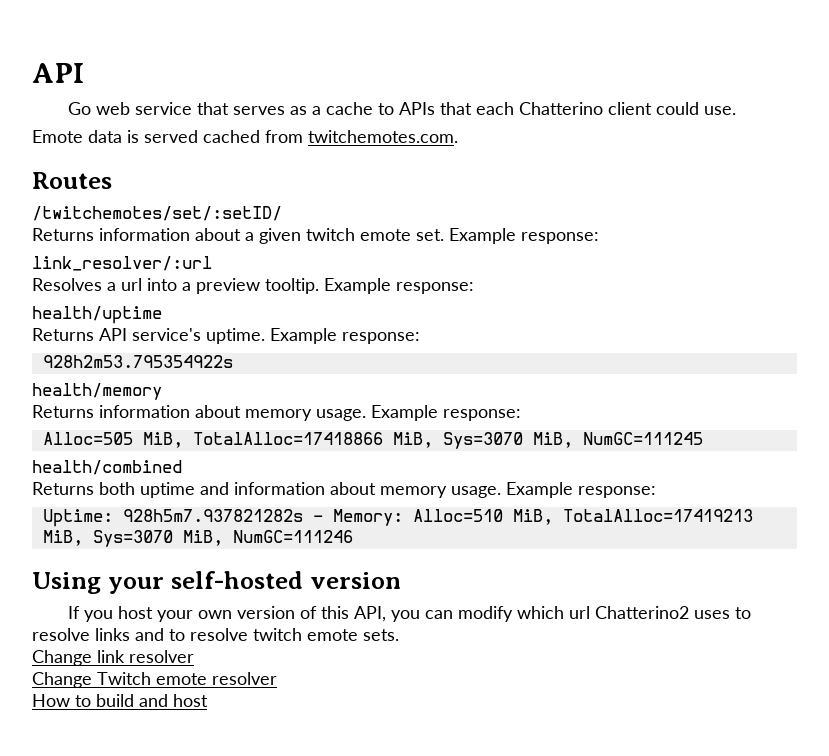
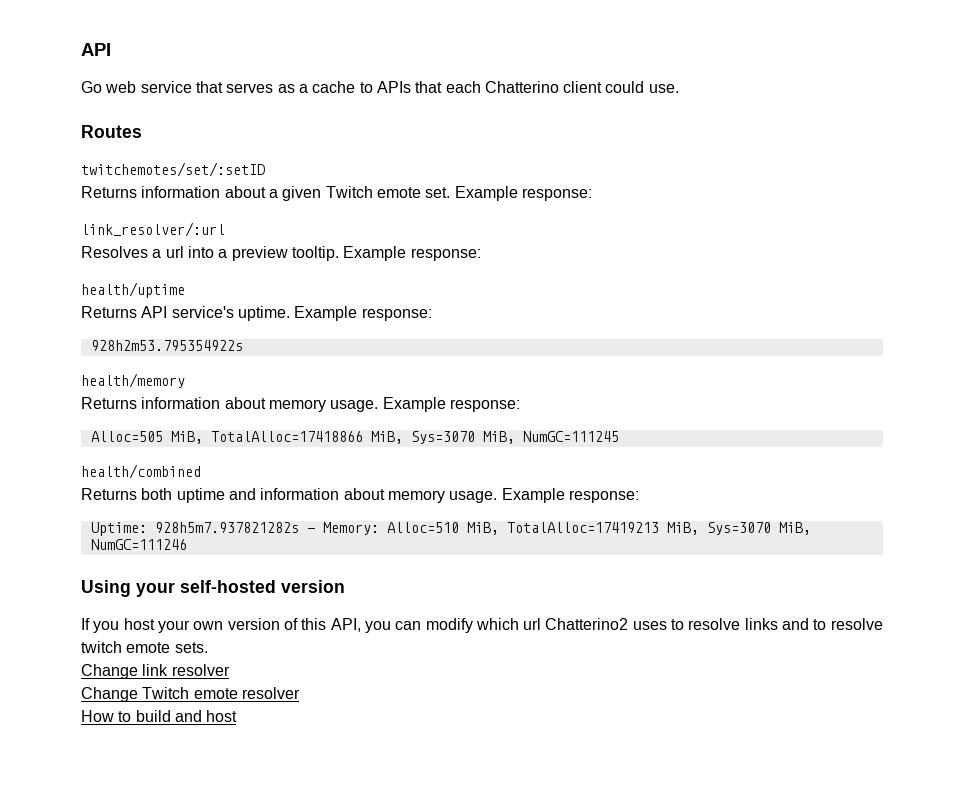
[32,130,458,143] // Emote data is served cached from twitchemotes.com. -> (679, 88) none
[32,206,282,221] /twitchemotes/set/:setID/ -> [81,162,265,177] twitchemotes/set/:setID
[306,228,355,241] twitch -> [325,186,373,198] Twitch

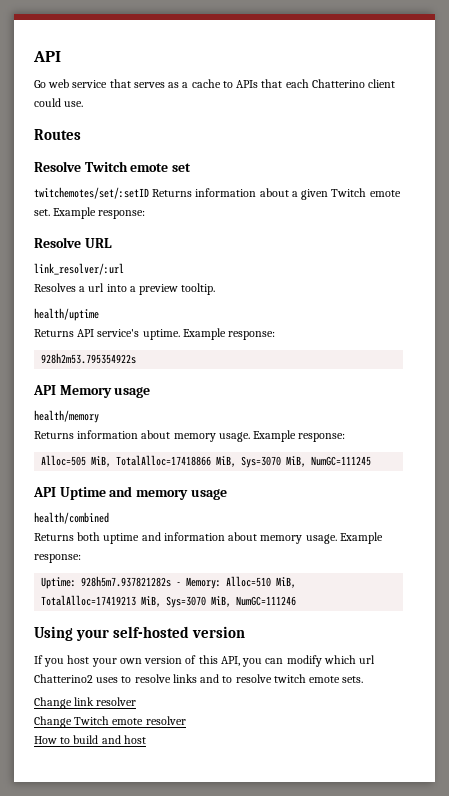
(142, 131) none -> [34,161,191,172] // Resolve Twitch emote set
(265, 169) // -> (149, 193) none
(592, 194) none -> [34,237,112,248] // Resolve URL
[343,246,481,261] Example response: -> (216, 289) none
(243, 345) none -> [33,385,151,398] // API Memory usage
(619, 436) none -> [33,486,227,500] // API Uptime and memory usage

